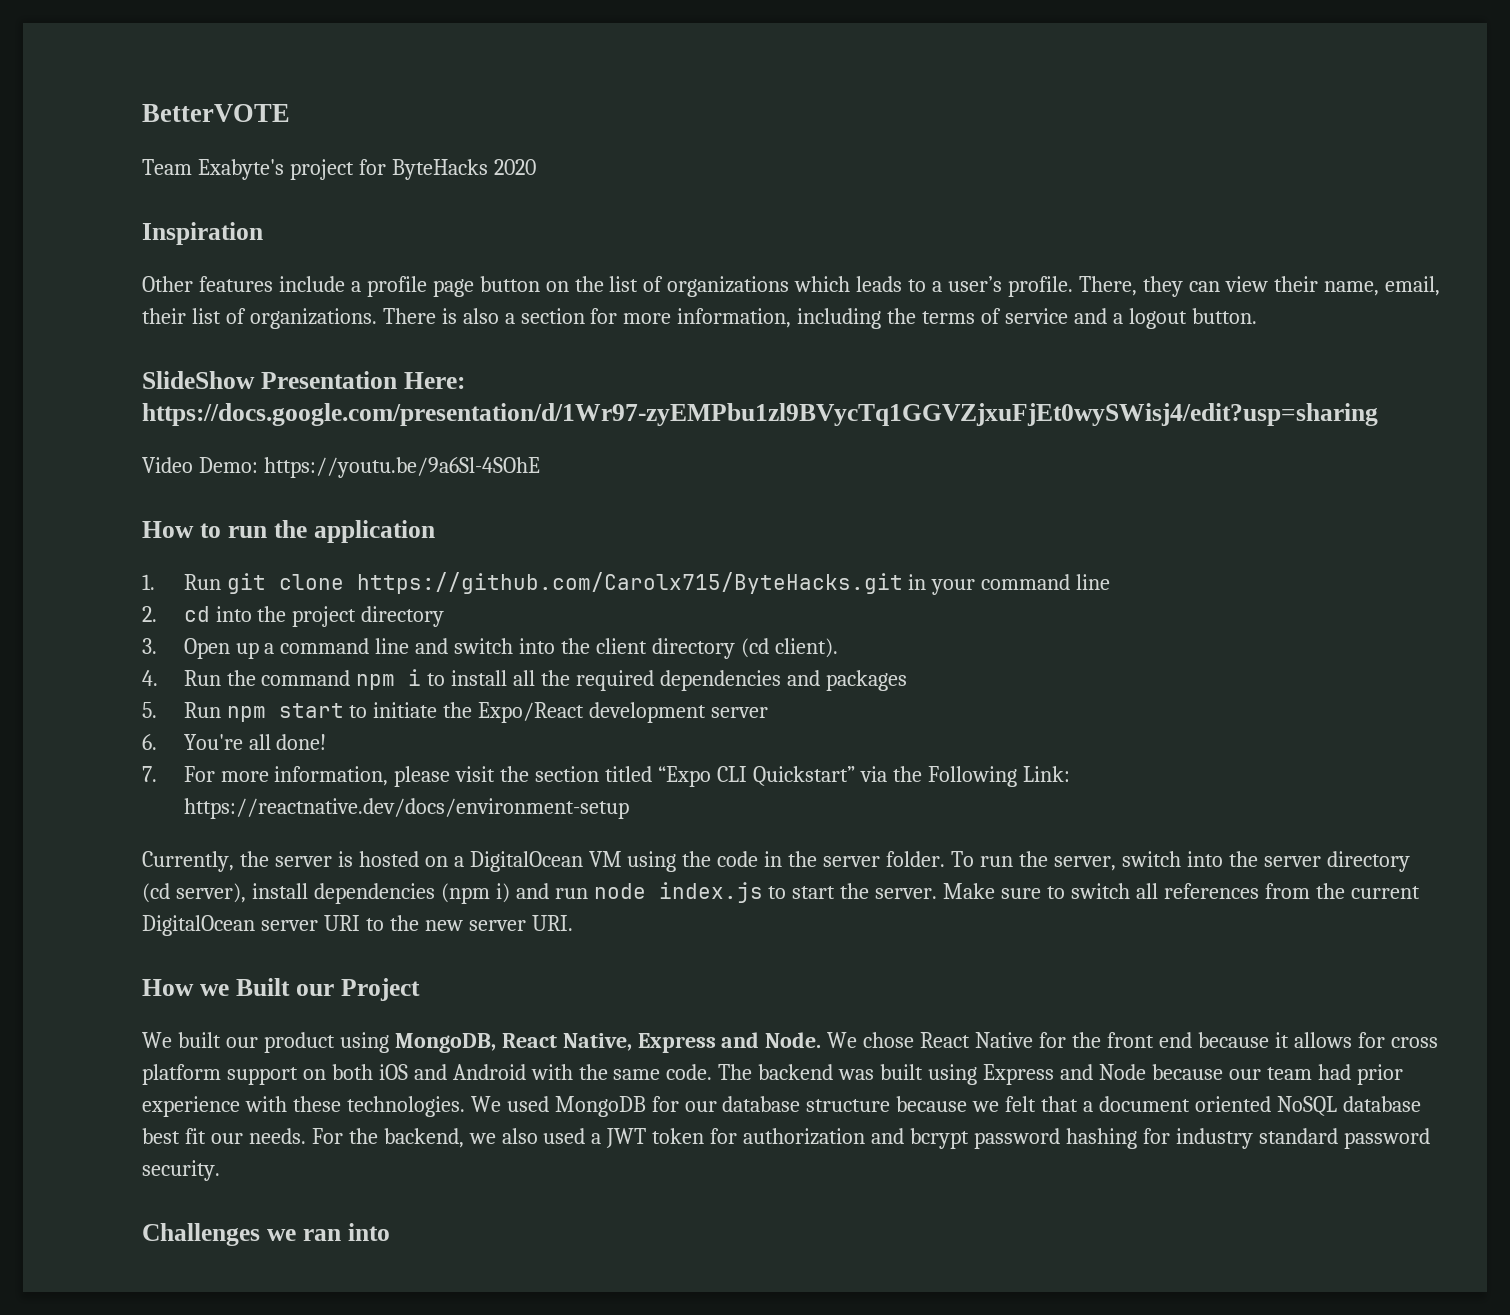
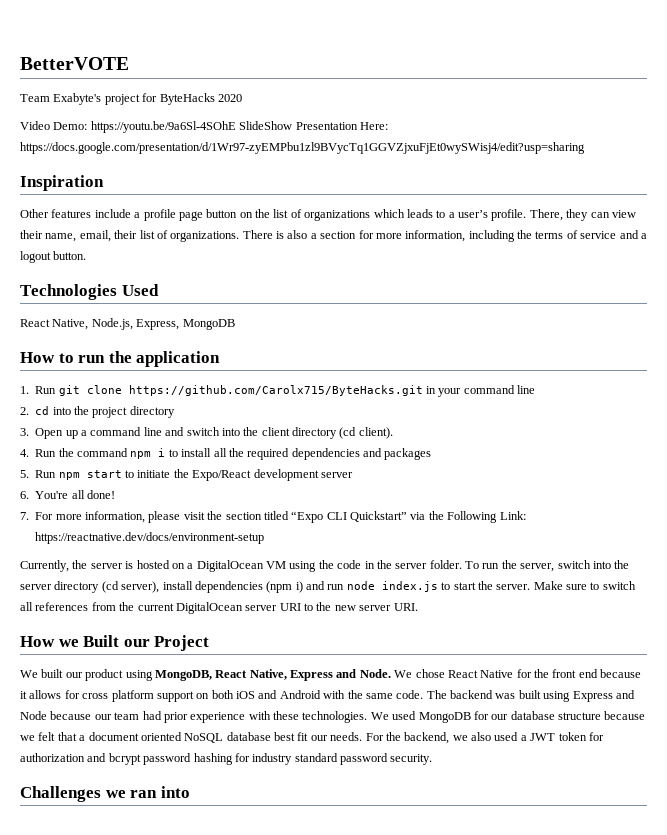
(536, 167) none -> [20,121,388,133] [20,142,585,154] // Video Demo: https://youtu.be/9a6Sl-4SOhE SlideShow Presentation Here: https://docs.google.com/presentation/d/1Wr97-zyEMPbu1zl9BVycTq1GGVZjxuFjEt0wySWisj4/edit?usp=sharing
[142,371,465,389] [142,403,1378,426] [142,457,540,478] SlideShow Presentation Here: https://docs.google.com/presentation/d/1Wr97-zyEMPbu1zl9BVycTq1GGVZjxuFjEt0wySWisj4/edit?usp=sharing // Video Demo: https://youtu.be/9a6Sl-4SOhE -> [20,284,159,300] [20,318,235,330] Technologies Used // React Native, Node.js, Express, MongoDB

